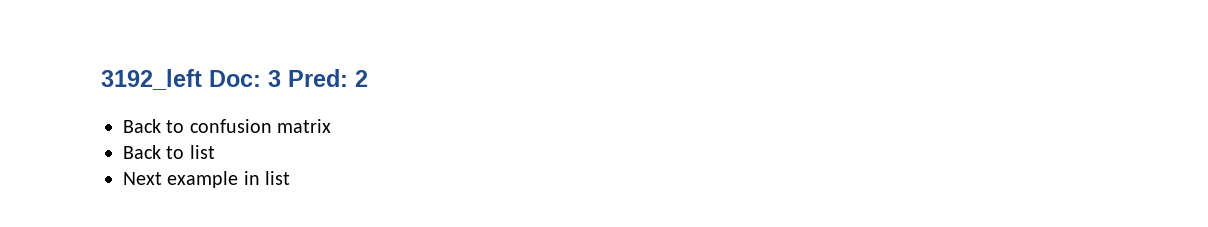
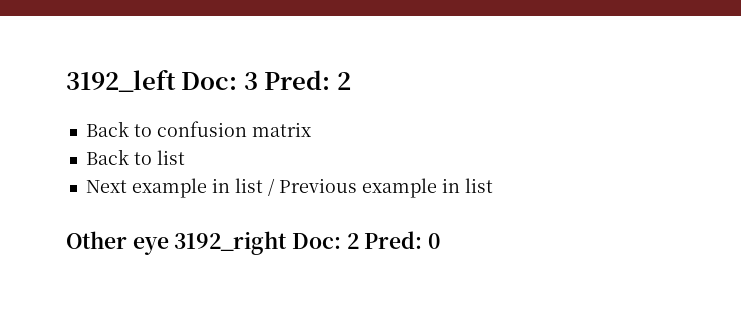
(291, 178) none -> [267,178,493,198] [66,231,441,255] / Previous example in list // Other eye 3192_right Doc: 2 Pred: 0

